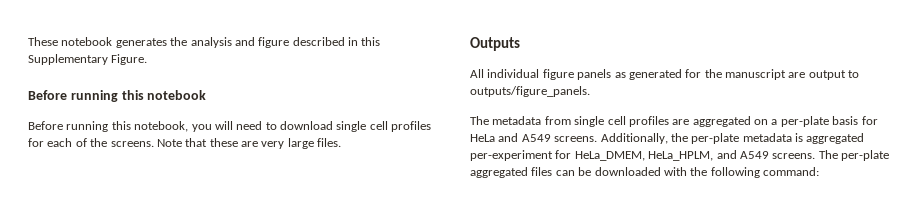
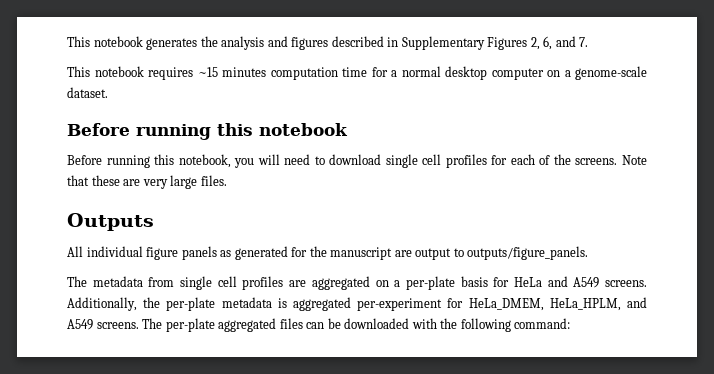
[28,37,58,46] These -> [67,36,90,47] This
[258,37,290,48] figure -> [291,37,329,50] figures
[361,37,381,46] [28,54,148,65] this Supplementary Figure. -> [401,36,589,50] [67,66,647,80] [67,87,108,98] Supplementary Figures 2, 6, and 7. // This notebook requires ~15 minutes computation time for a normal desktop computer on a genome-scale dataset.

